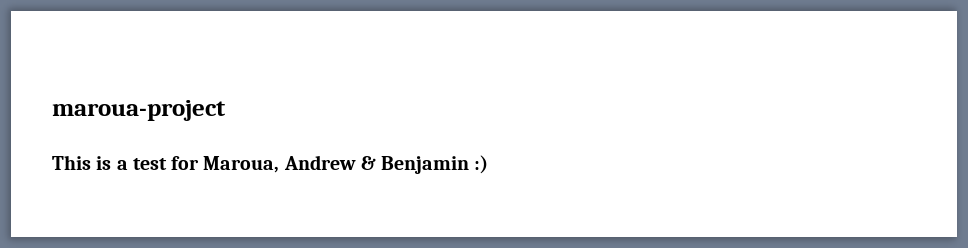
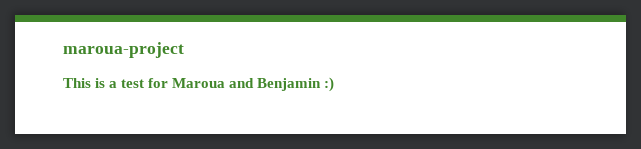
[203,155,376,173] Maroua, Andrew & -> [172,78,255,88] Maroua and

